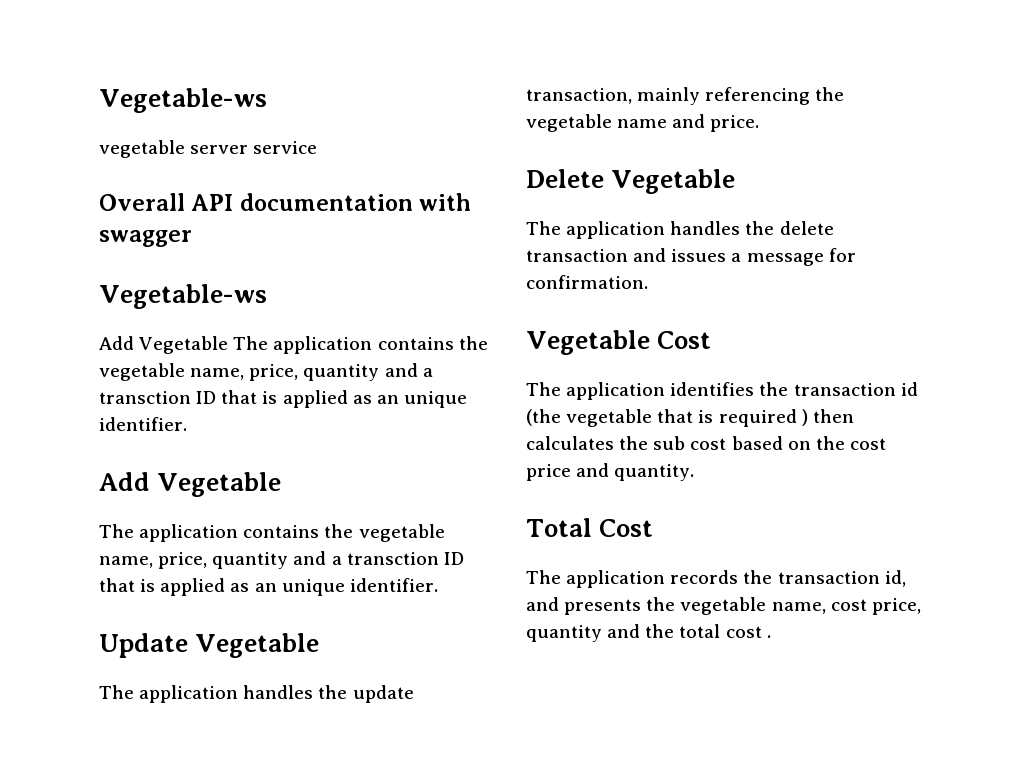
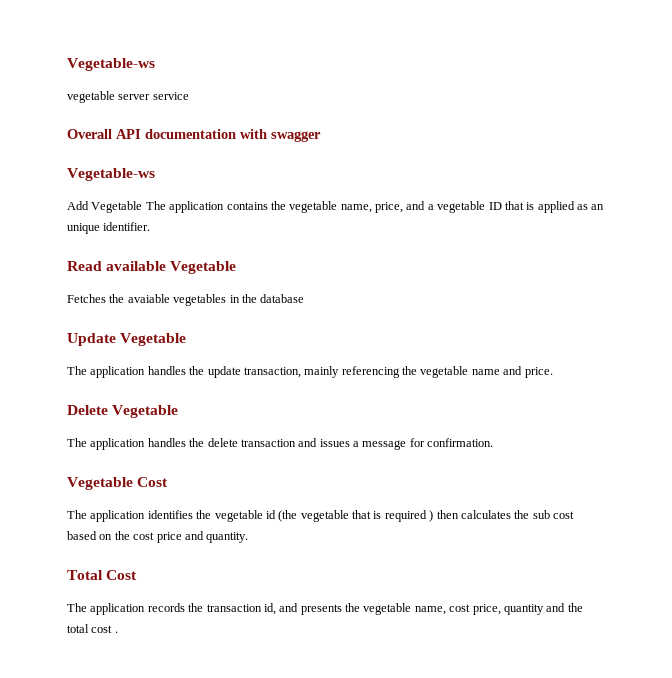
[303,363,433,381] [99,390,467,408] [99,417,187,431] [99,472,282,497] [99,524,445,542] [99,551,464,569] [99,578,438,596] quantity and a transction ID that is applied as an unique identifier. // Add Vegetable // The application contains the vegetable name, price, quantity and a transction ID that is applied as an unique identifier. -> [406,201,605,213] [67,222,151,234] [67,261,237,274] [67,294,305,306] and a vegetable ID that is applied as an unique identifier. // Read available Vegetable // Fetches the avaiable vegetables in the database
[793,383,896,396] transaction -> [214,510,263,522] vegetable

